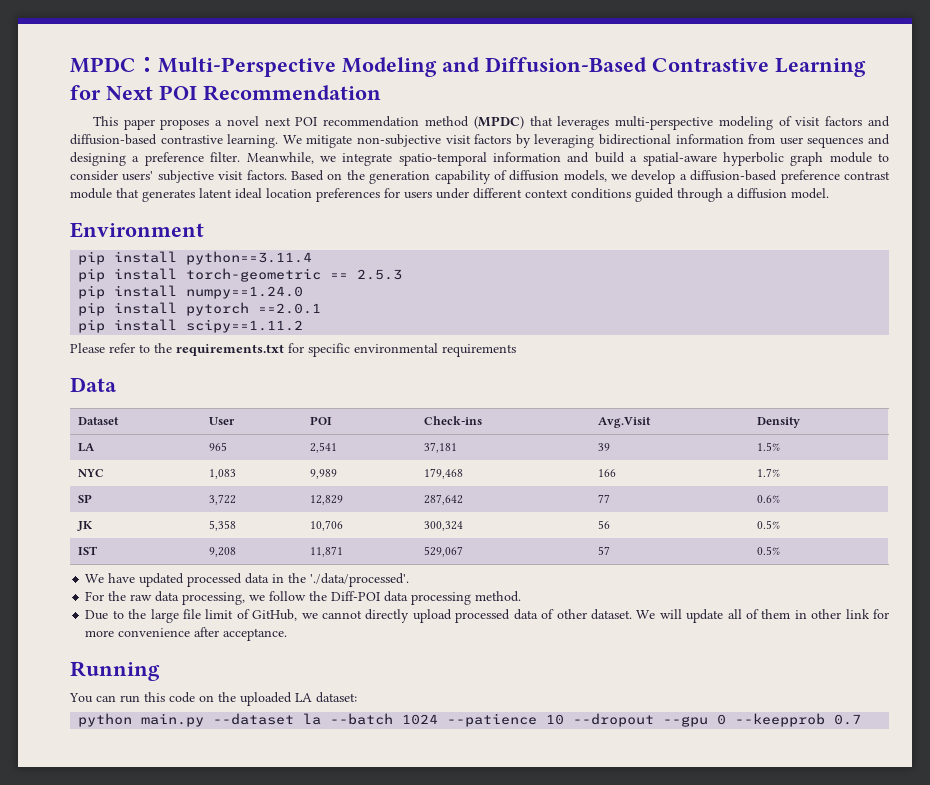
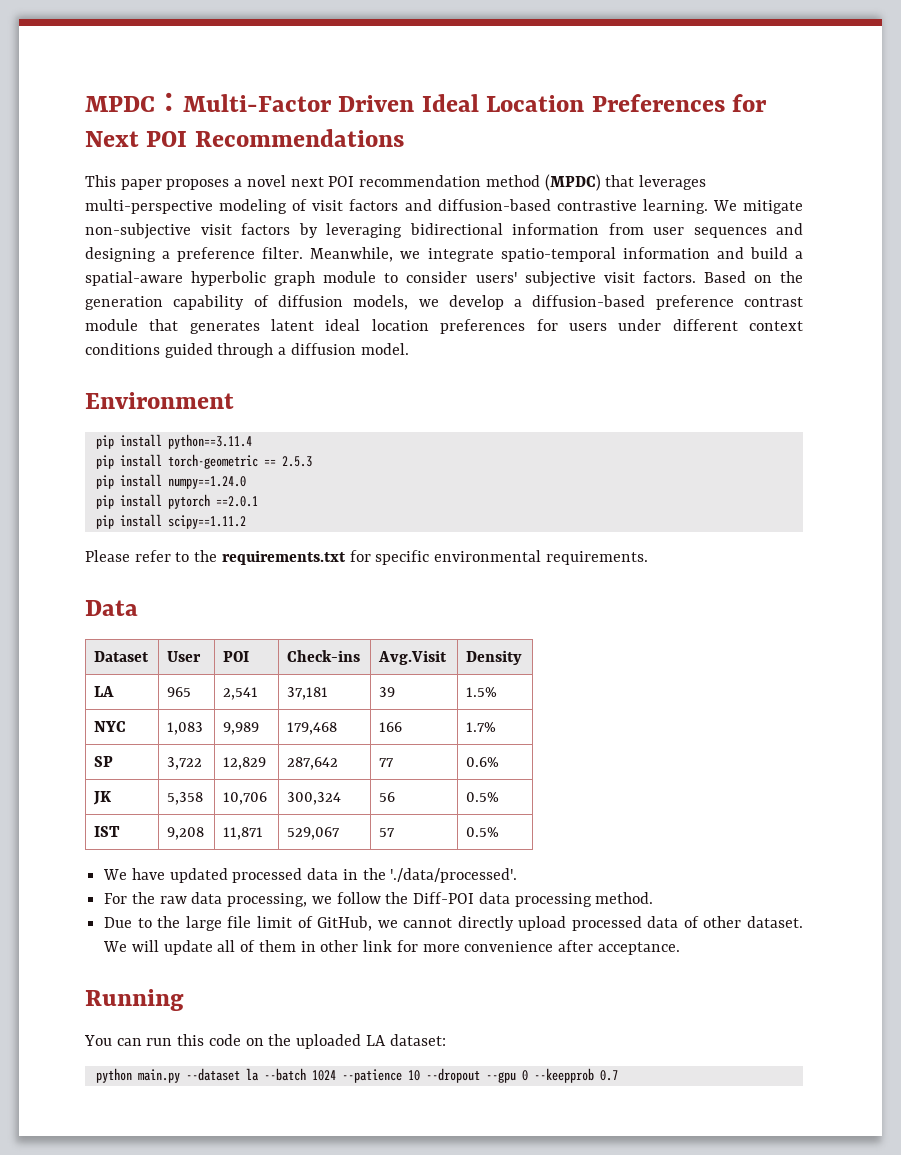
[158,57,866,77] Multi-Perspective Modeling and Diffusion-Based Contrastive Learning -> [183,94,725,112] Multi-Factor Driven Ideal Location Preferences
[203,85,381,101] Recommendation -> [194,129,404,147] Recommendations
[442,344,516,357] requirements -> [545,551,648,565] requirements.

